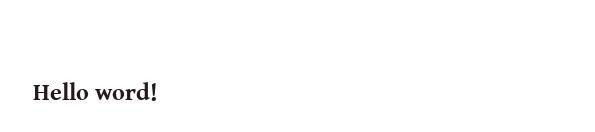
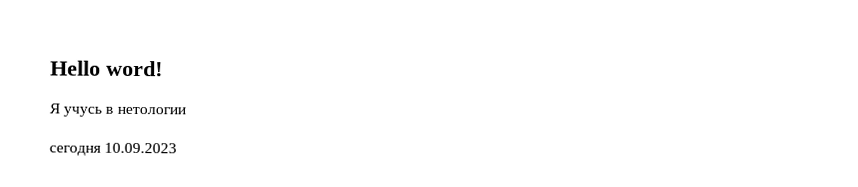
(159, 91) none -> [49,103,186,117] [49,142,178,156] // Я учусь в нетологии // сегодня 10.09.2023

